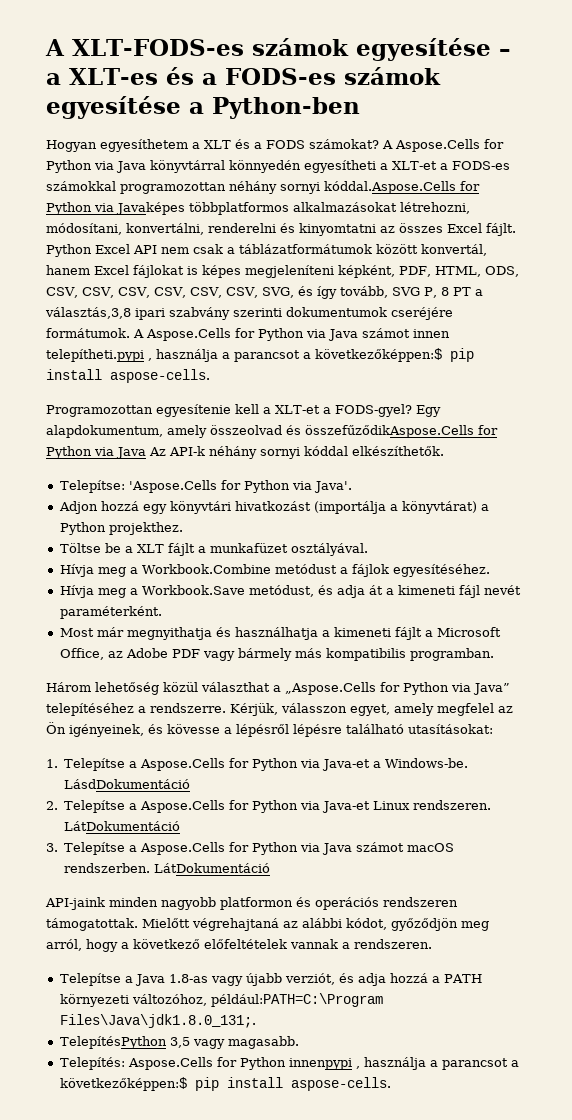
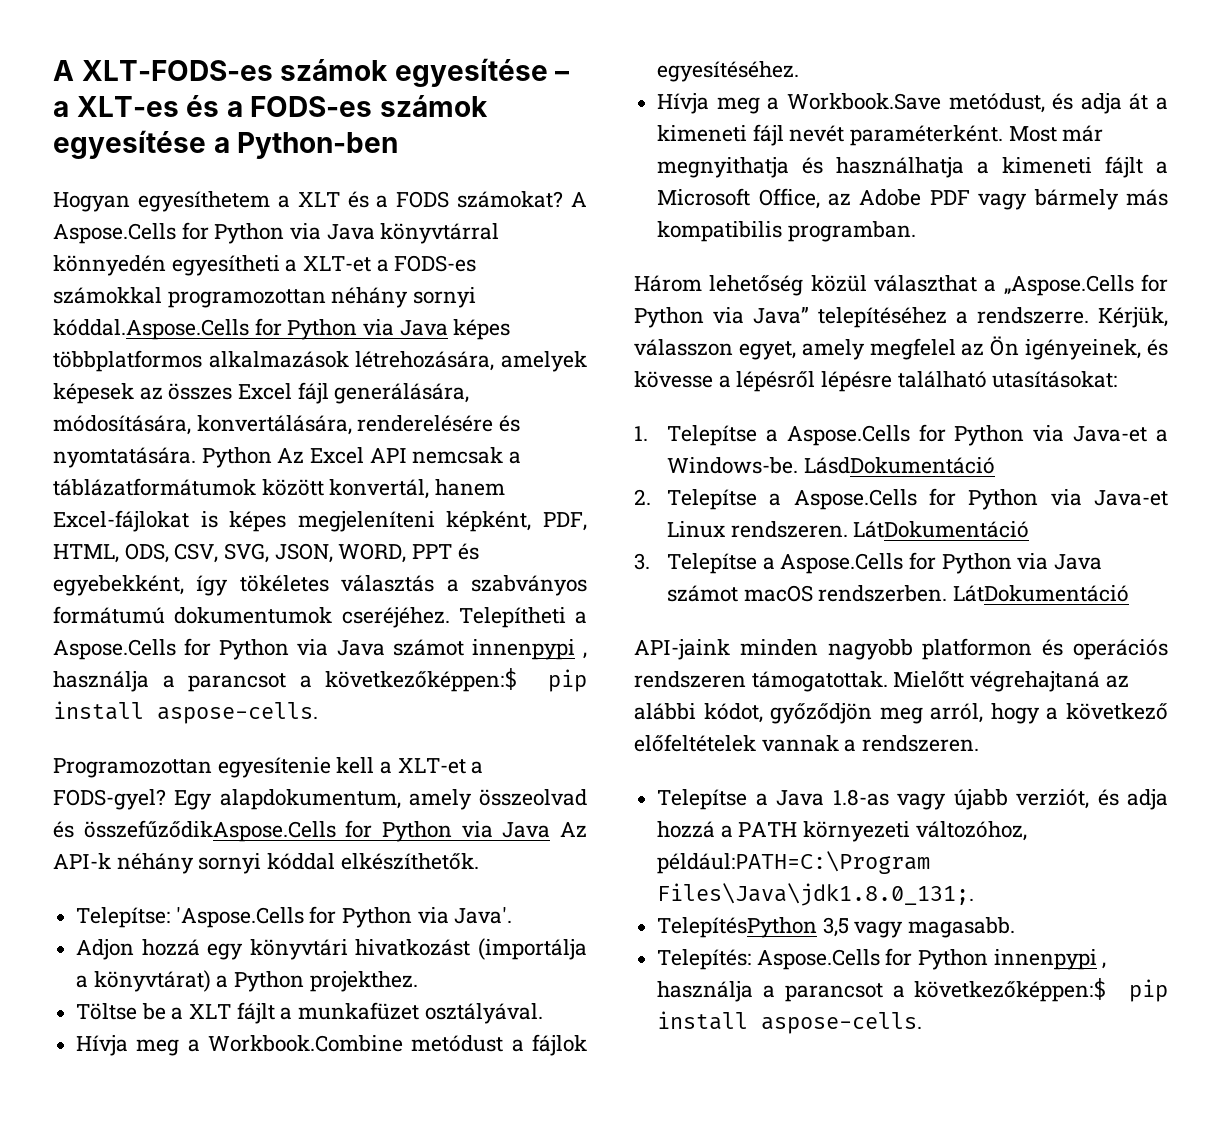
[116,202,470,215] [46,223,516,236] [46,244,223,257] Javaképes többplatformos alkalmazásokat létrehozni, módosítani, konvertálni, renderelni és kinyomtatni az összes Excel fájlt. Python Excel API nem csak -> [399,319,511,340] [53,350,587,372] [53,382,470,404] [53,415,521,435] [53,447,504,468] Java képes többplatformos alkalmazások létrehozására, amelyek képesek az összes Excel fájl generálására, módosítására, konvertálására, renderelésére és nyomtatására. Python Az Excel API nemcsak
[94,265,184,278] Excel fájlokat -> [53,510,189,532] Excel-fájlokat
[81,286,483,299] [45,307,453,320] [46,328,450,341] [46,349,144,362] CSV, CSV, CSV, CSV, CSV, SVG, és így tovább, SVG P, 8 PT a választás,3,8 ipari szabvány szerinti dokumentumok cseréjére formátumok. A Aspose.Cells for Python via Java számot innen telepítheti.pypi -> [224,543,479,563] [53,575,587,596] [53,606,587,628] [53,638,575,660] SVG, JSON, WORD, PPT és egyebekként, így tökéletes választás a szabványos formátumú dokumentumok cseréjéhez. Telepítheti a Aspose.Cells for Python via Java számot innenpypi
(162, 612) // -> (1004, 135) none

